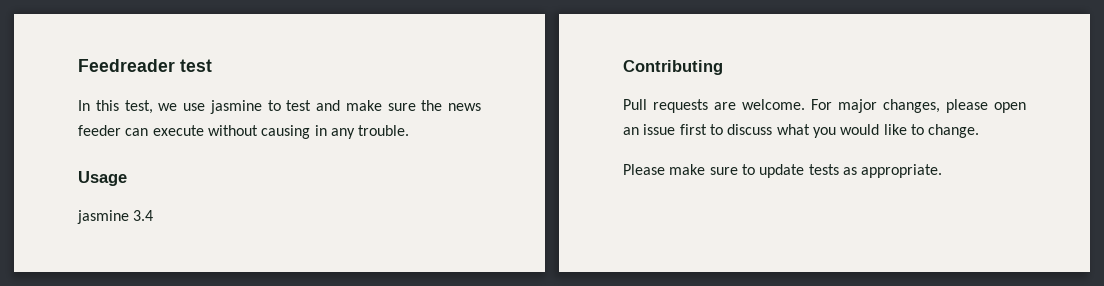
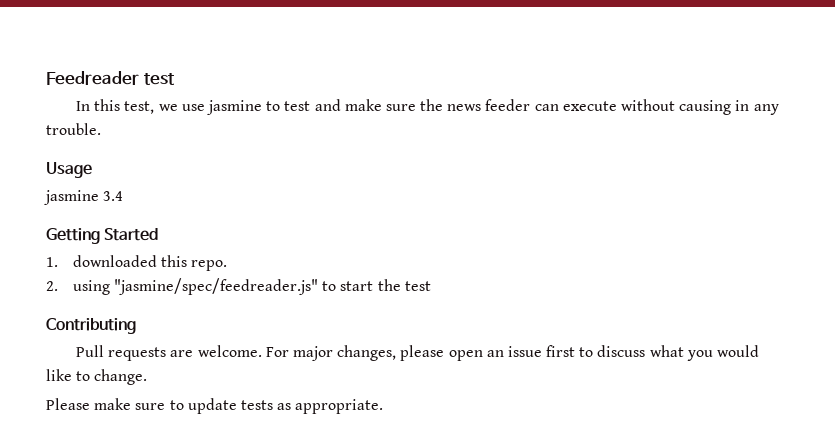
(154, 215) none -> [46,228,159,244] [46,255,228,271] [46,278,431,295] // Getting Started // 1. downloaded this repo. // 2. using "jasmine/spec/feedreader.js" to start the test

